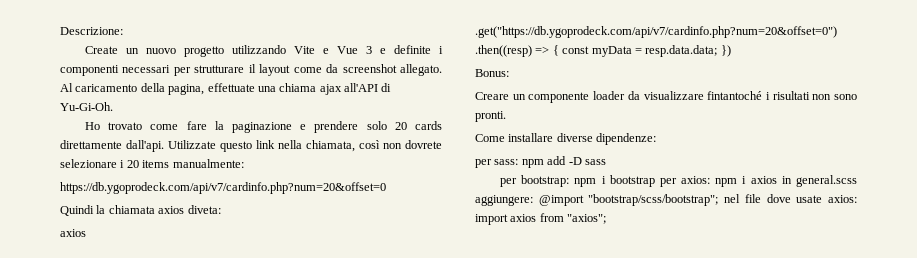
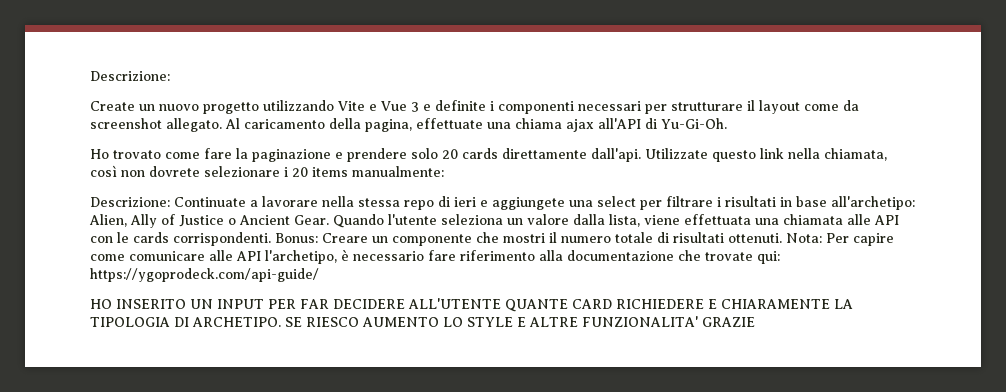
[60,182,386,194] [60,205,221,216] [60,229,86,237] [475,26,837,38] [475,45,731,57] https://db.ygoprodeck.com/api/v7/cardinfo.php?num=20&offset=0 // Quindi la chiamata axios diveta: // axios .get("https://db.ygoprodeck.com/api/v7/cardinfo.php?num=20&offset=0") .then((resp) => { const myData = resp.data.data; }) // -> [90,196,915,210] [89,214,899,228] [90,232,271,246] Descrizione: Continuate a lavorare nella stessa repo di ieri e aggiungete una select per filtrare i risultati in base all'archetipo: Alien, Ally of Justice o Ancient Gear. Quando l'utente seleziona un valore dalla lista, viene effettuata una chiamata alle API con le cards corrispondenti.
(509, 73) // -> (318, 238) none
[593,91,857,100] [475,111,506,122] [475,133,657,145] [475,156,606,168] [499,175,857,187] [475,194,857,206] [475,213,607,225] loader da visualizzare fintantoché i risultati non sono pronti. // Come installare diverse dipendenze: // per sass: npm add -D sass // per bootstrap: npm i bootstrap per axios: npm i axios in general.scss aggiungere: @import "bootstrap/scss/bootstrap"; nel file dove usate axios: import axios from "axios"; -> [476,232,894,246] [90,249,780,264] [90,268,319,282] [90,298,853,312] [90,316,755,327] che mostri il numero totale di risultati ottenuti. Nota: Per capire come comunicare alle API l'archetipo, è necessario fare riferimento alla documentazione che trovate qui: https://ygoprodeck.com/api-guide/ // HO INSERITO UN INPUT PER FAR DECIDERE ALL'UTENTE QUANTE CARD RICHIEDERE E CHIARAMENTE LA TIPOLOGIA DI ARCHETIPO. SE RIESCO AUMENTO LO STYLE E ALTRE FUNZIONALITA' GRAZIE

